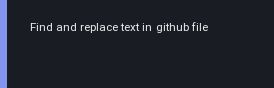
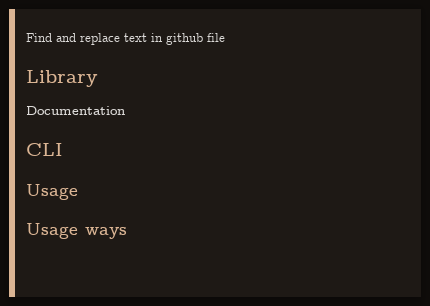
(208, 26) none -> [26,70,98,87] [26,106,125,115] [26,143,63,156] [26,184,78,200] [26,223,127,239] // Library // Documentation // CLI // Usage // Usage ways

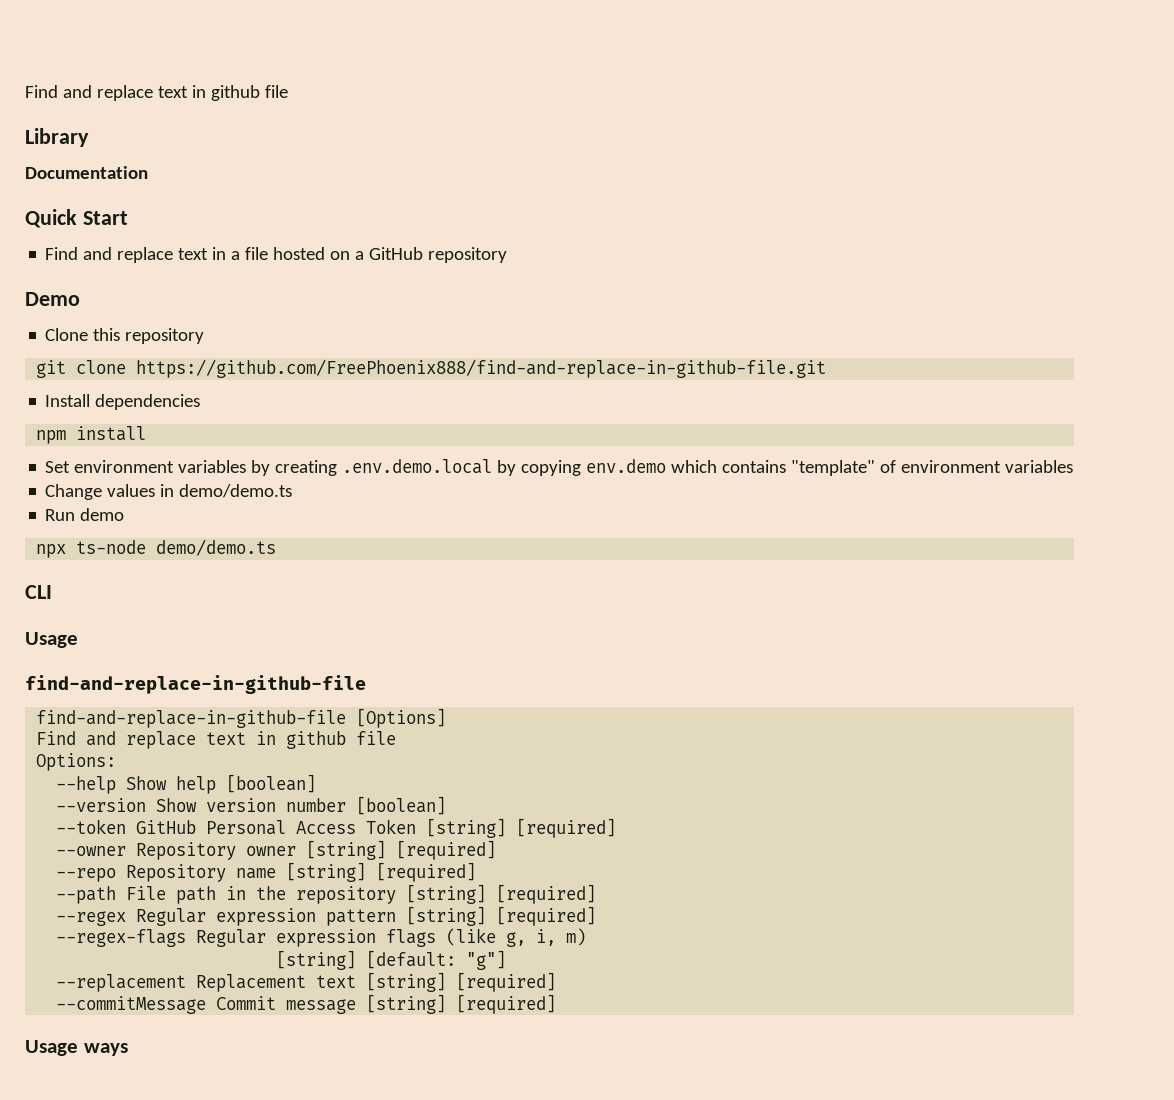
[26,143,63,156] [26,184,78,200] CLI // Usage -> [25,209,128,228] [45,247,508,263] [25,292,80,306] [45,328,205,344] [36,359,827,378] [45,394,201,410] [36,426,147,444] [45,459,1074,476] [45,484,293,500] [45,508,125,521] [36,539,277,558] [25,585,52,599] [25,632,78,648] [25,675,366,694] [36,708,447,728] [36,731,397,749] [36,753,117,771] [56,774,317,794] [56,796,447,815] [56,818,617,838] [56,840,497,860] [56,862,477,882] [56,884,597,904] [56,906,597,926] [56,928,587,947] [276,950,507,970] [56,972,557,992] [56,994,557,1014] Quick Start // Find and replace text in a file hosted on a GitHub repository // Demo // Clone this repository // git clone https://github.com/FreePhoenix888/find-and-replace-in-github-file.git // Install dependencies // npm install // Set environment variables by creating .env.demo.local by copying env.demo which contains "template" of environment variables // Change values in demo/demo.ts // Run demo // npx ts-node demo/demo.ts // CLI // Usage // find-and-replace-in-github-file // find-and-replace-in-github-file [Options] // Find and replace text in github file // Options: // --help Show help [boolean] // --version Show version number [boolean] // --token GitHub Personal Access Token [string] [required] // --owner Repository owner [string] [required] // --repo Repository name [string] [required] // --path File path in the repository [string] [required] // --regex Regular expression pattern [string] [required] // --regex-flags Regular expression flags (like g, i, m) // [string] [default: "g"] // --replacement Replacement text [string] [required] // --commitMessage Commit message [string] [required]

